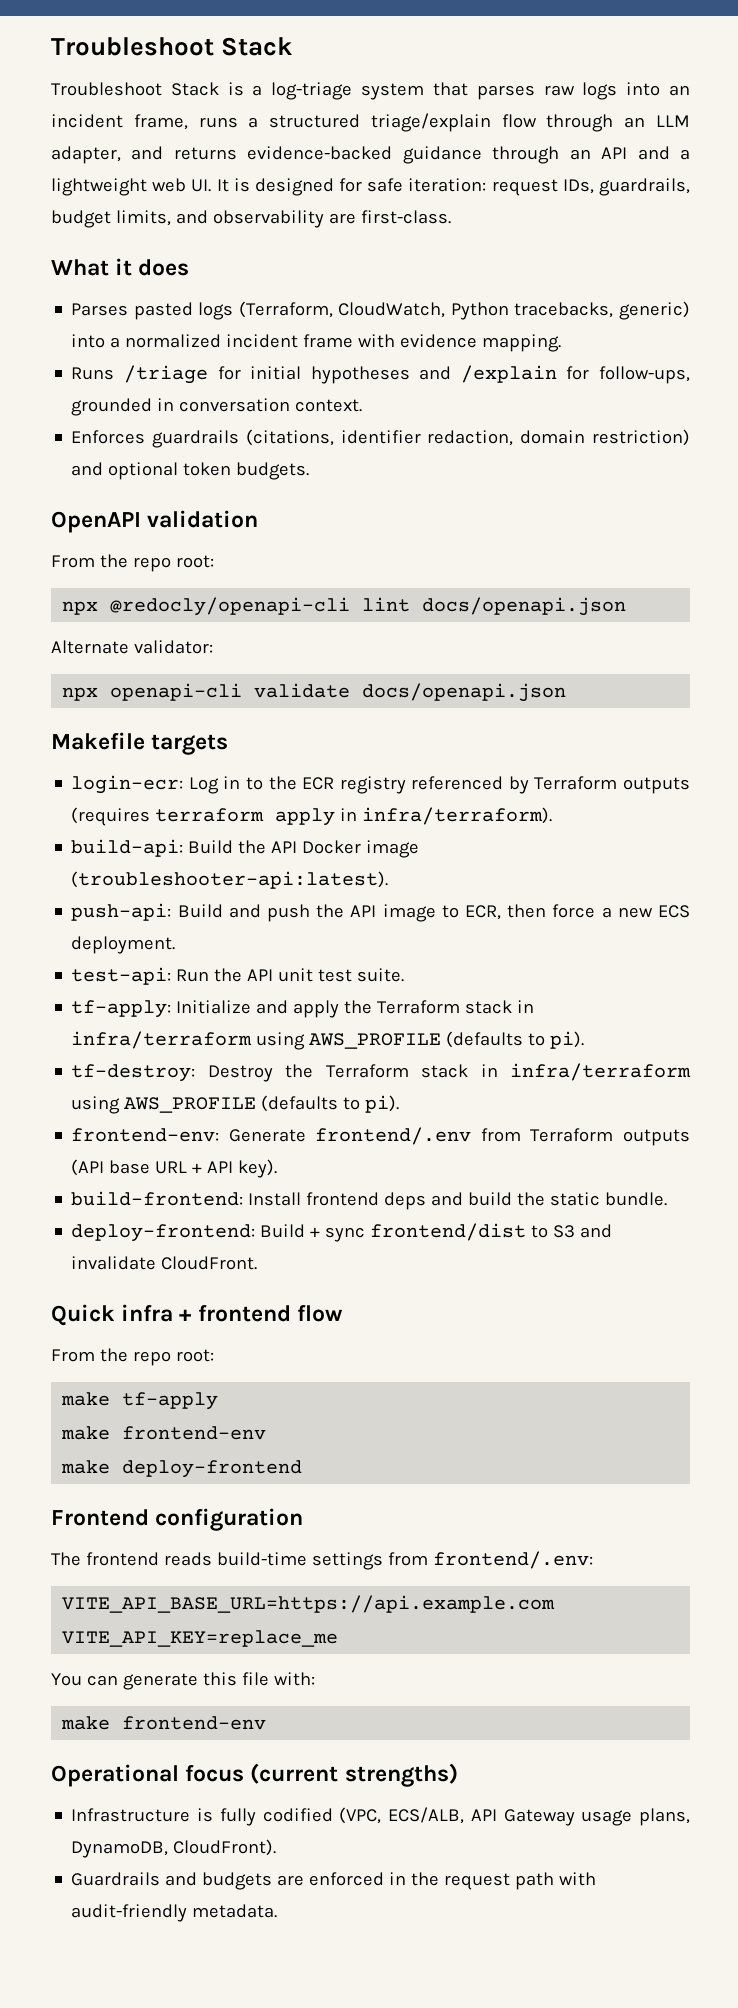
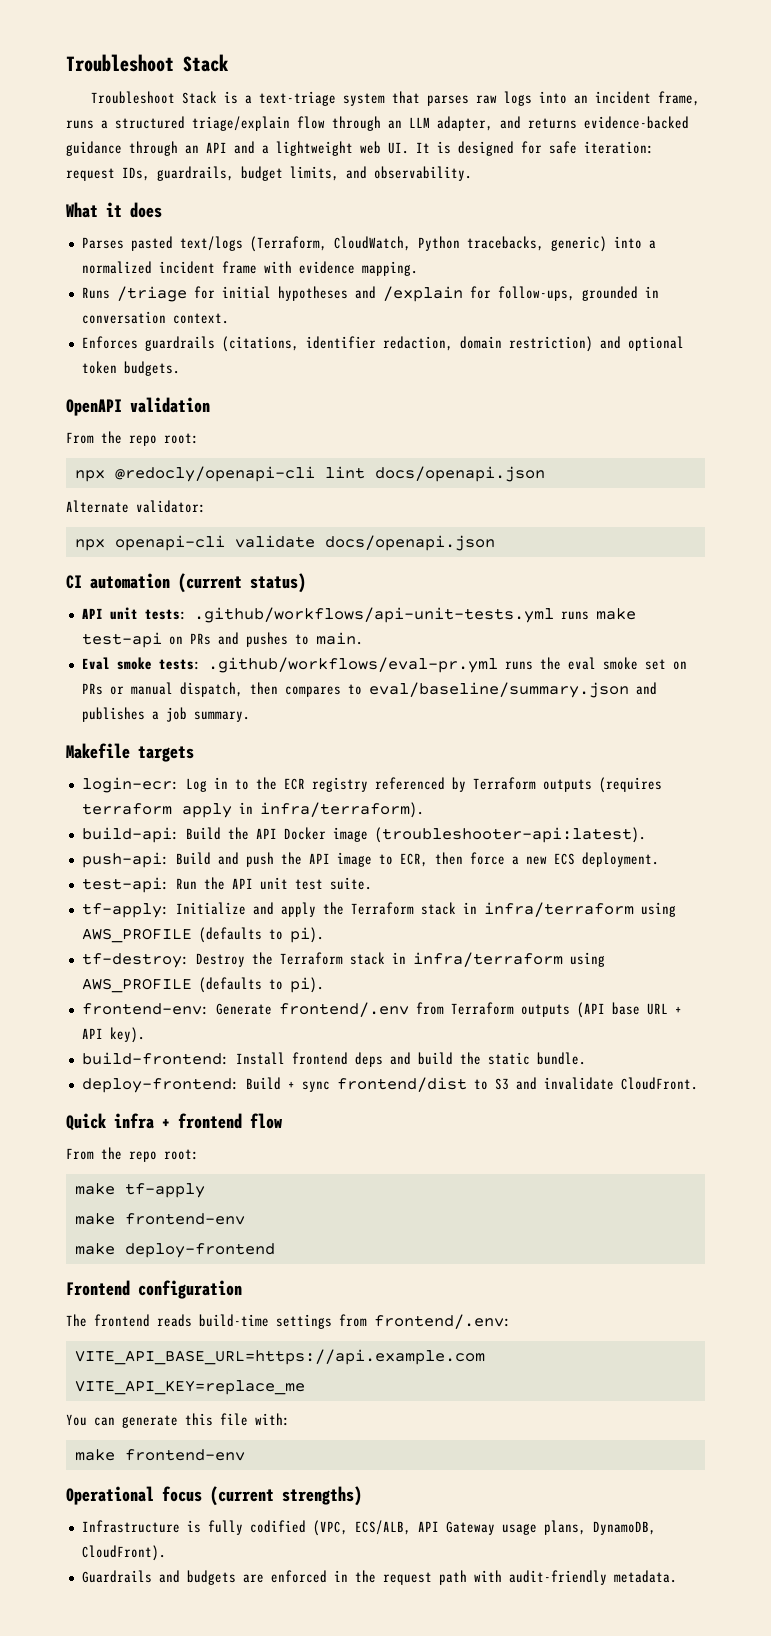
[271,82,353,100] log-triage -> [258,91,336,106] text-triage
[212,210,451,228] observability are first-class. -> [374,166,472,181] observability.
[198,302,234,320] logs -> [179,236,243,251] text/logs
(567, 692) none -> [66,573,306,593] [81,607,636,623] [81,632,363,648] [81,657,687,673] [81,682,657,698] [81,707,250,722] // CI automation (current status) // API unit tests: .github/workflows/api-unit-tests.yml runs make test-api on PRs and pushes to main. // Eval smoke tests: .github/workflows/eval-pr.yml runs the eval smoke set on PRs or manual dispatch, then compares to eval/baseline/summary.json and publishes a job summary.

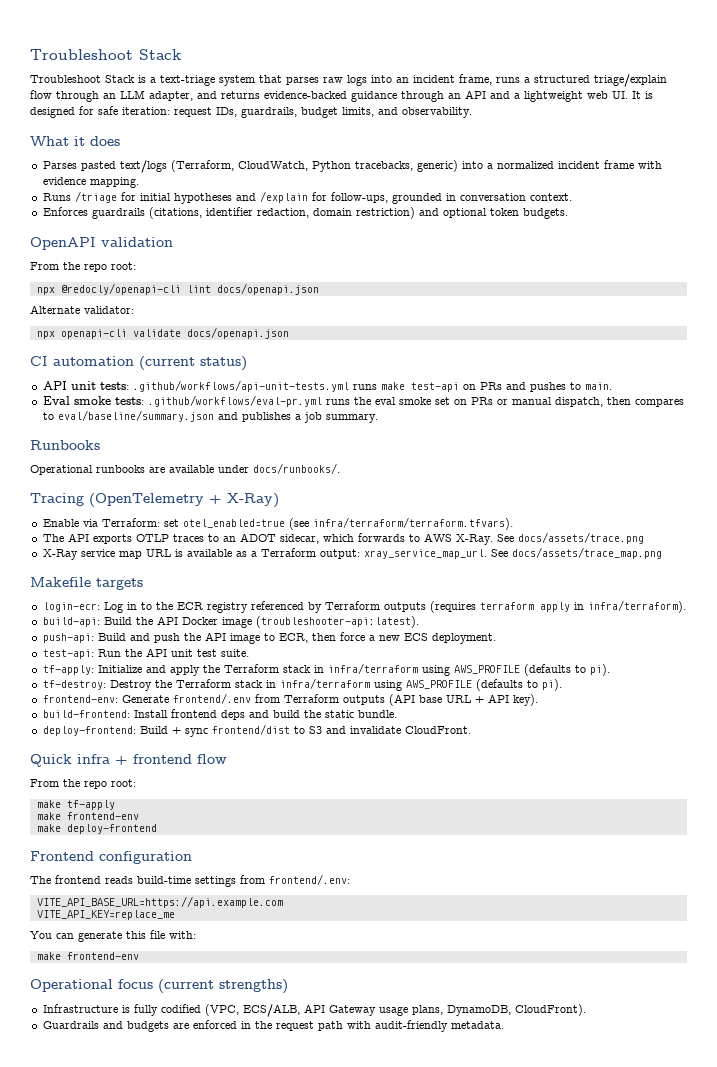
(250, 716) none -> [30,440,100,450] [30,463,340,475] [30,493,279,508] [42,517,513,530] [42,532,644,545] [42,547,662,560] // Runbooks // Operational runbooks are available under docs/runbooks/. // Tracing (OpenTelemetry + X-Ray) // Enable via Terraform: set otel_enabled=true (see infra/terraform/terraform.tfvars). // The API exports OTLP traces to an ADOT sidecar, which forwards to AWS X-Ray. See docs/assets/trace.png // X-Ray service map URL is available as a Terraform output: xray_service_map_url. See docs/assets/trace_map.png

